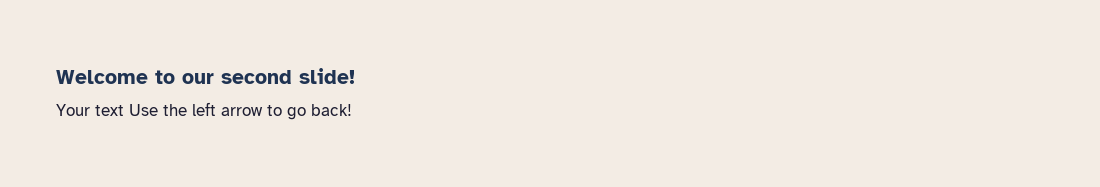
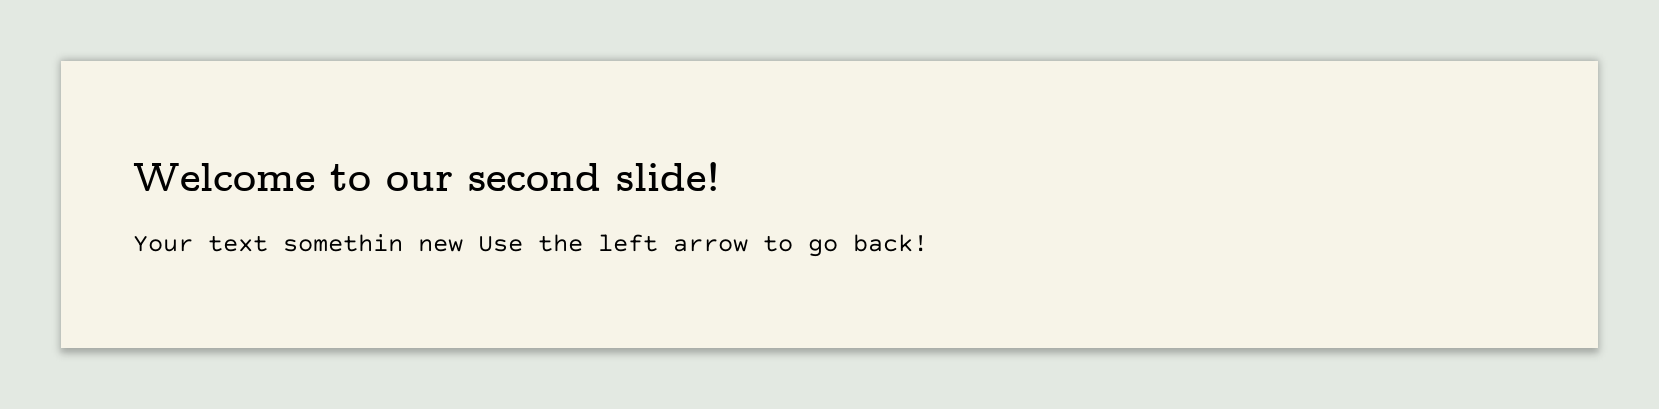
(124, 110) none -> [283,234,463,252] somethin new

